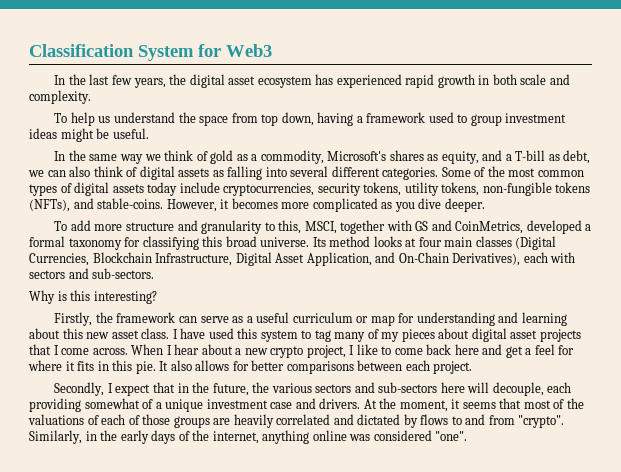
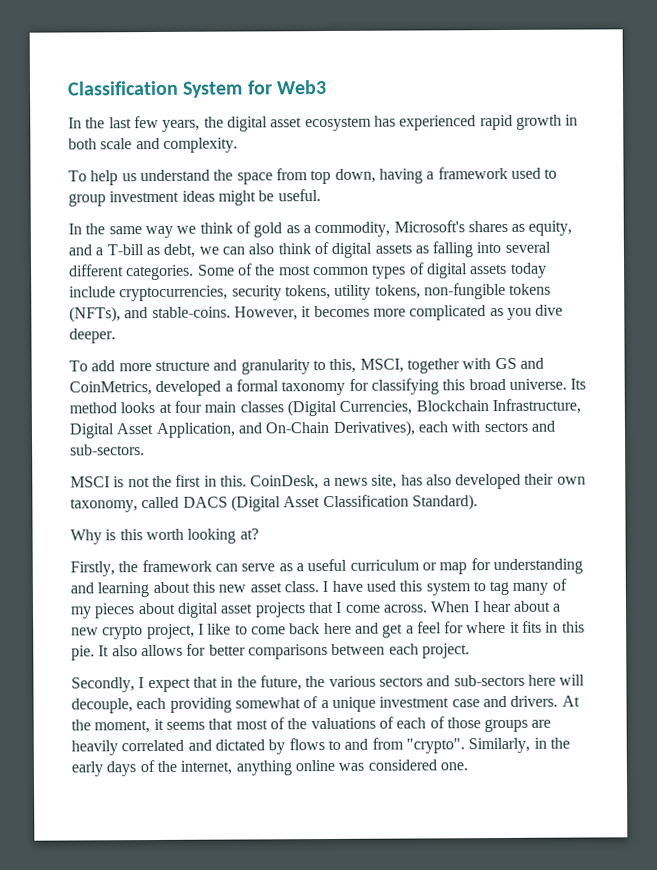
(155, 273) none -> [70,473,586,490] [70,494,478,513] // MSCI is not the first in this. CoinDesk, a news site, has also developed their own taxonomy, called DACS (Digital Asset Classification Standard).
[93,291,157,304] interesting? -> [145,528,259,544] worth looking at?
[435,431,468,441] "one". -> [439,762,468,771] one.

